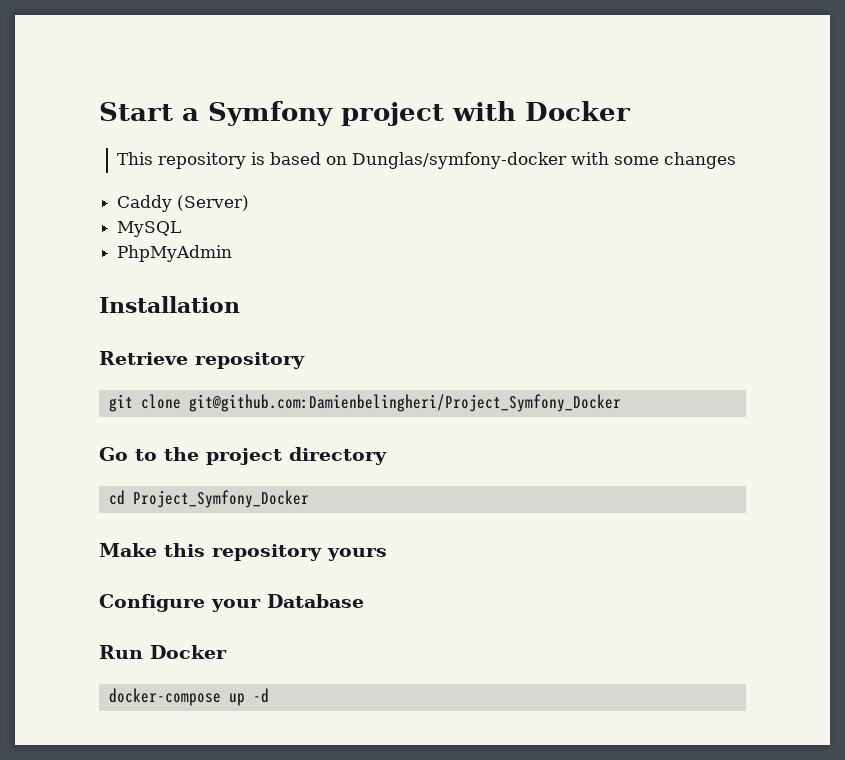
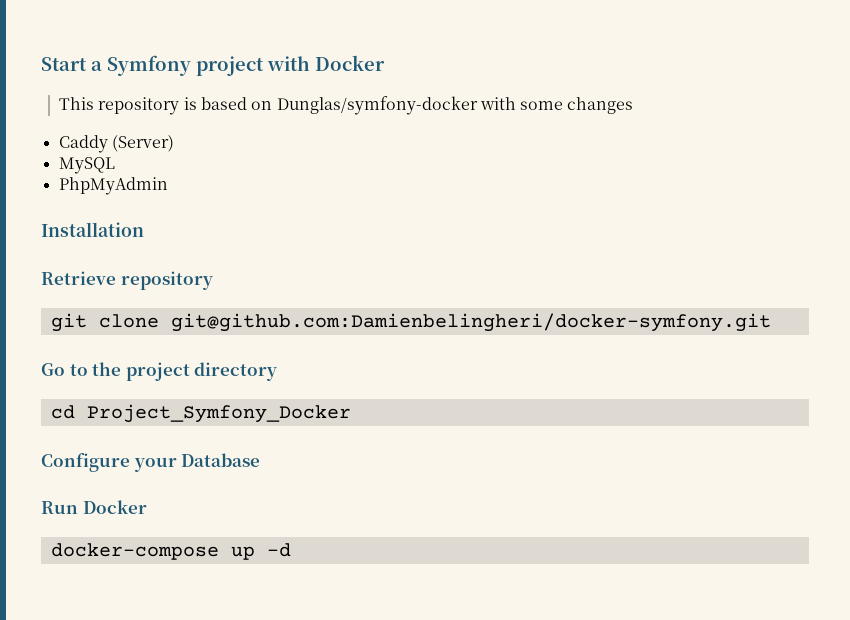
[188,394,621,412] git@github.com:Damienbelingheri/Project_Symfony_Docker -> [170,313,771,332] git@github.com:Damienbelingheri/docker-symfony.git
[99,543,387,561] // Make this repository yours -> (351, 413) none

